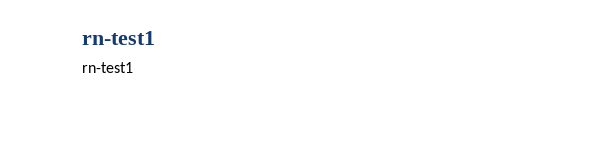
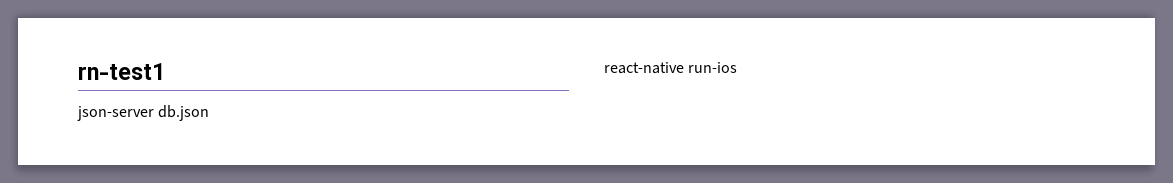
[82,62,133,73] rn-test1 -> [77,105,210,121] [604,62,738,74] json-server db.json // react-native run-ios

